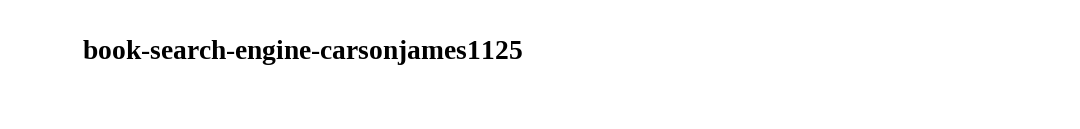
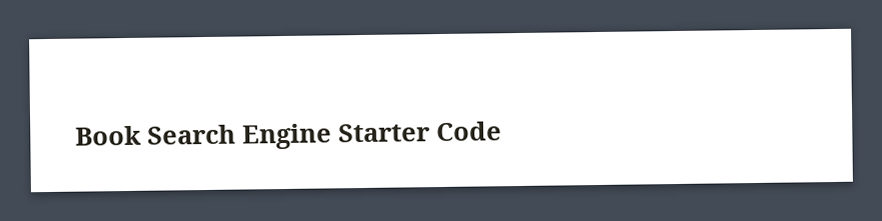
[83,40,523,65] book-search-engine-carsonjames1125 -> [75,121,502,150] Book Search Engine Starter Code

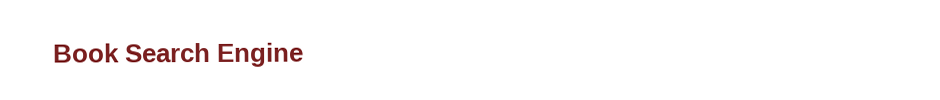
[338,121,502,143] Starter Code -> (305, 54) none

